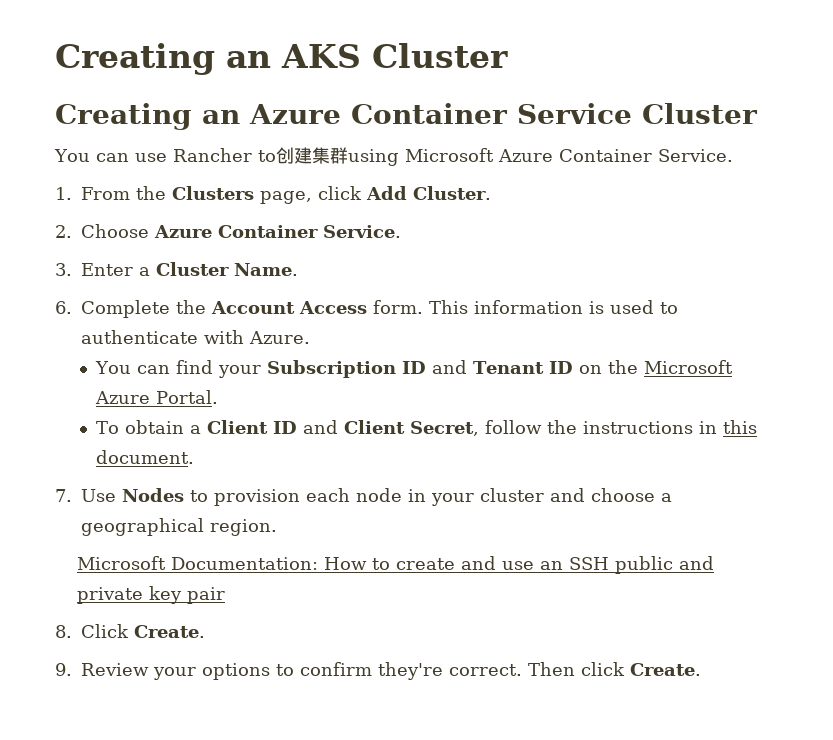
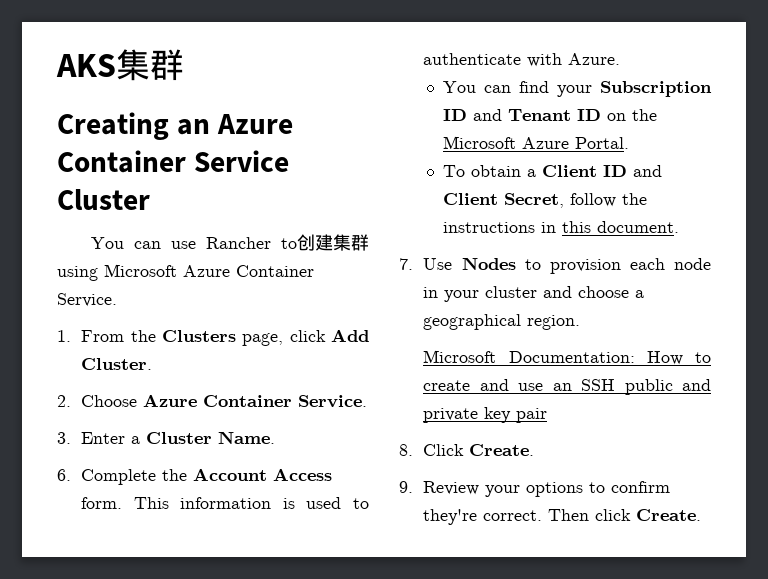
[55,43,508,75] Creating an AKS Cluster -> [56,49,184,81] AKS集群

